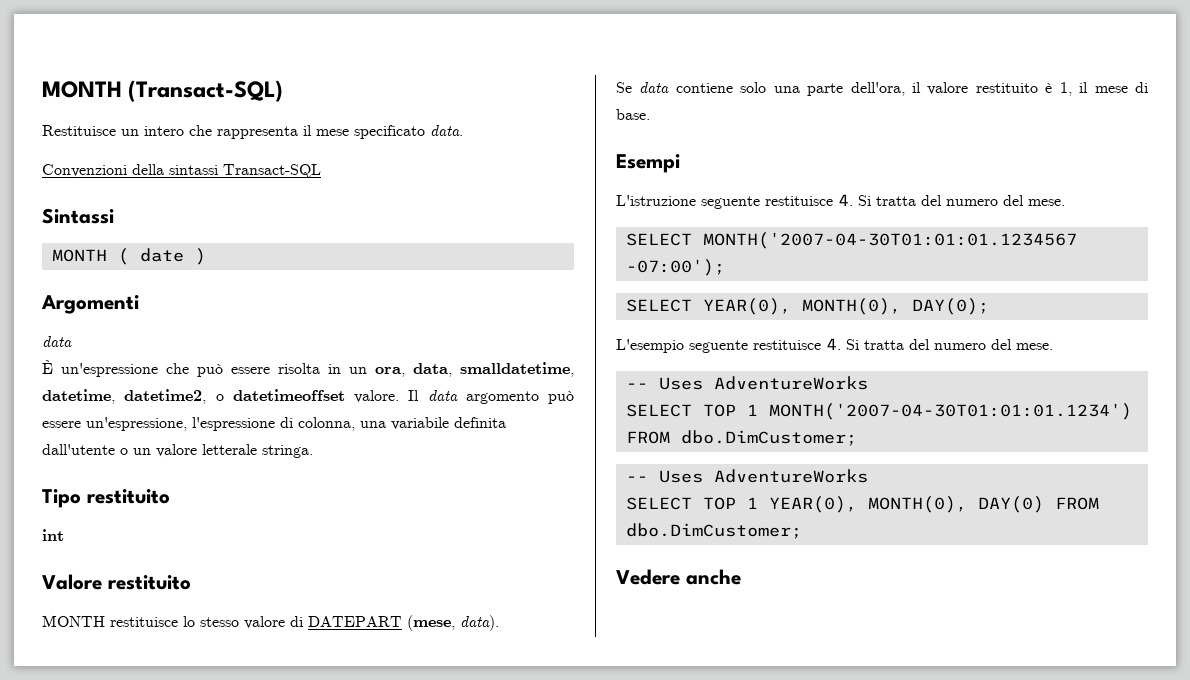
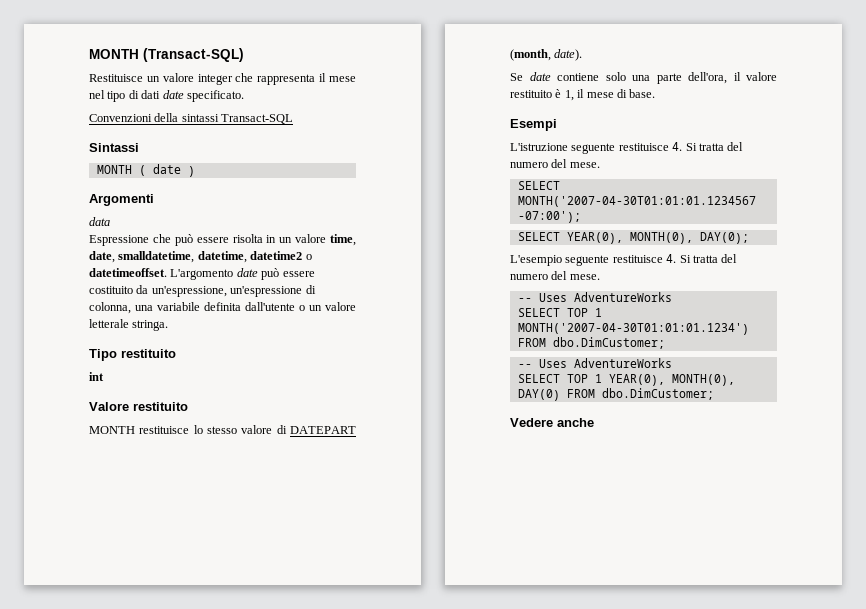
[144,126,184,136] intero -> [162,73,233,85] valore integer
[354,125,463,139] specificato data. -> [89,90,244,102] nel tipo di dati date specificato.
[42,360,158,377] È un'espressione -> [89,235,149,246] Espressione
[375,362,574,377] [42,389,574,404] [42,417,275,431] ora, data, smalldatetime, datetime, datetime2, o datetimeoffset valore. Il data argomento può essere un'espressione, l'espressione -> [295,234,356,246] [89,251,312,263] [89,268,315,280] [89,285,303,297] valore time, date, smalldatetime, datetime, datetime2 o datetimeoffset. L'argomento date può essere costituito da un'espressione, un'espressione
[407,615,499,631] (mese, data). -> [510,49,583,61] (month, date).
[639,82,670,93] data -> [529,72,551,81] date

